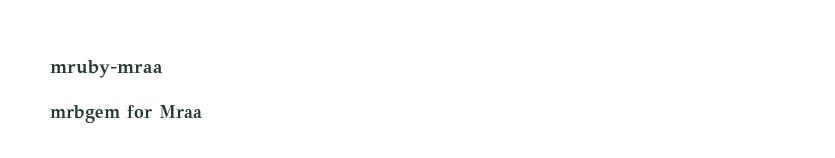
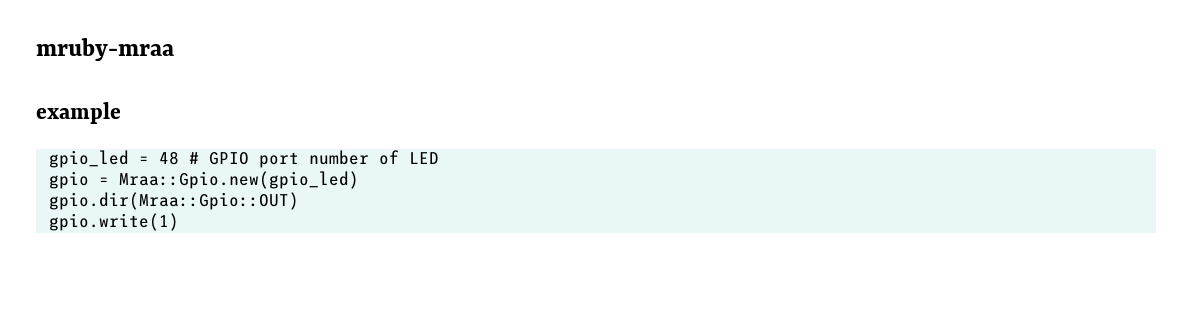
[50,105,202,123] mrbgem for Mraa -> [36,102,121,124] [48,150,439,168] [48,171,359,189] [48,192,299,210] [48,213,179,231] example // gpio_led = 48 # GPIO port number of LED // gpio = Mraa::Gpio.new(gpio_led) // gpio.dir(Mraa::Gpio::OUT) // gpio.write(1)

